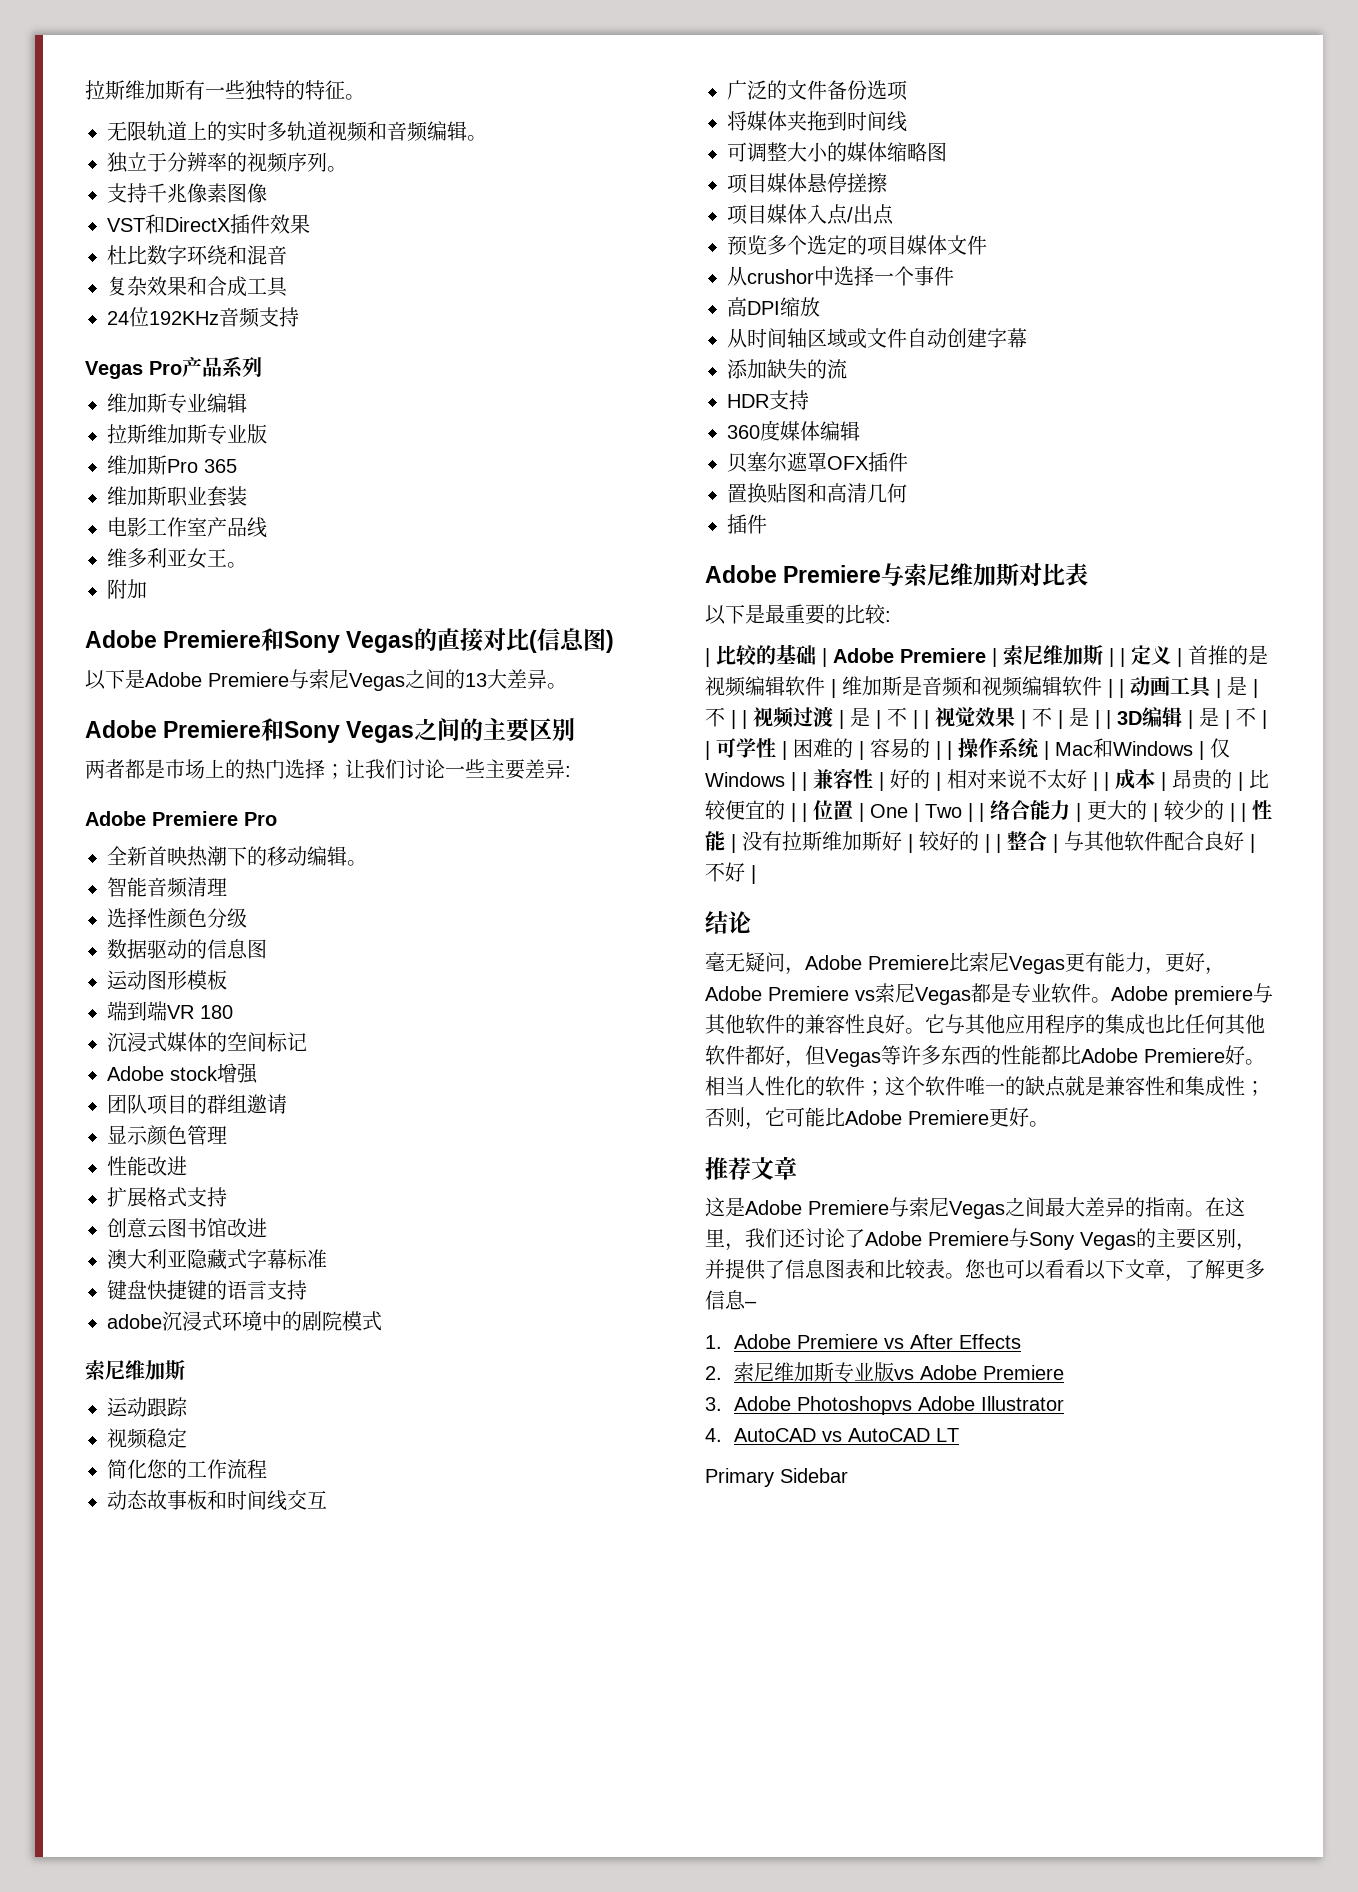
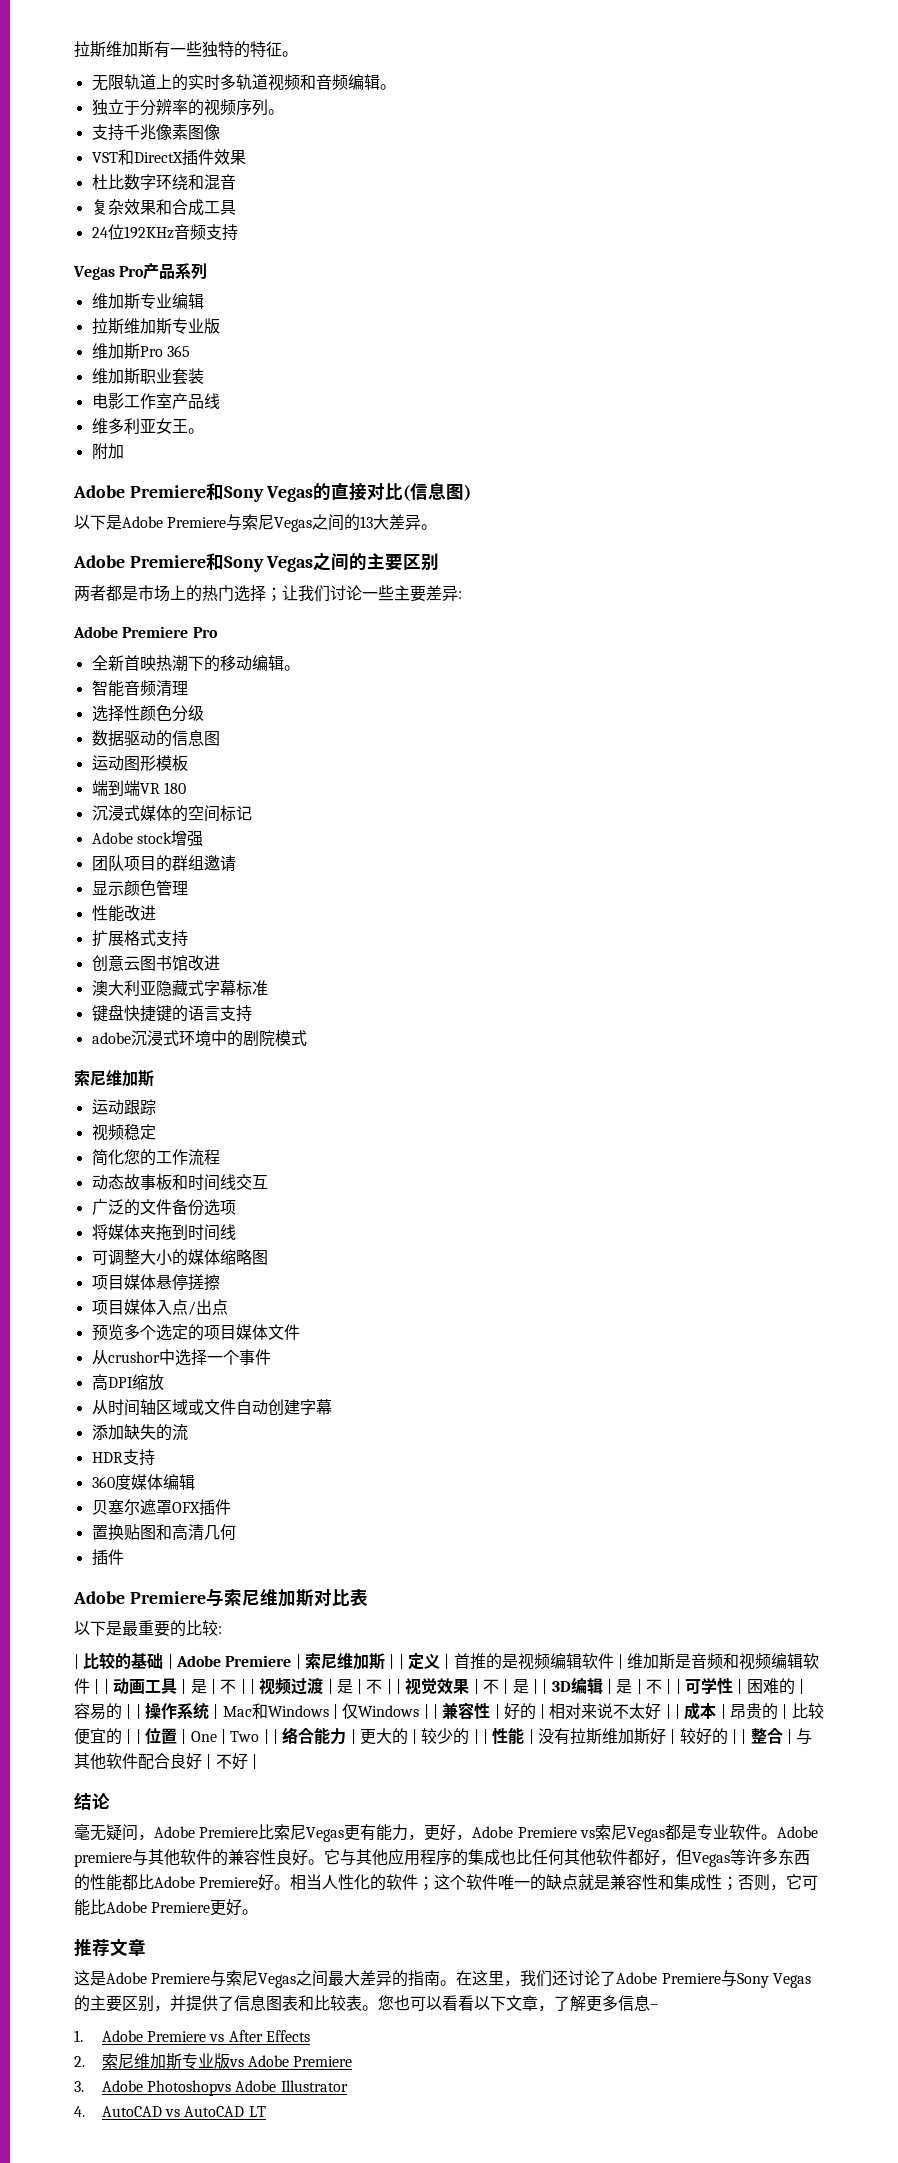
[705,1468,848,1487] // Primary Sidebar -> (266, 2111) none

